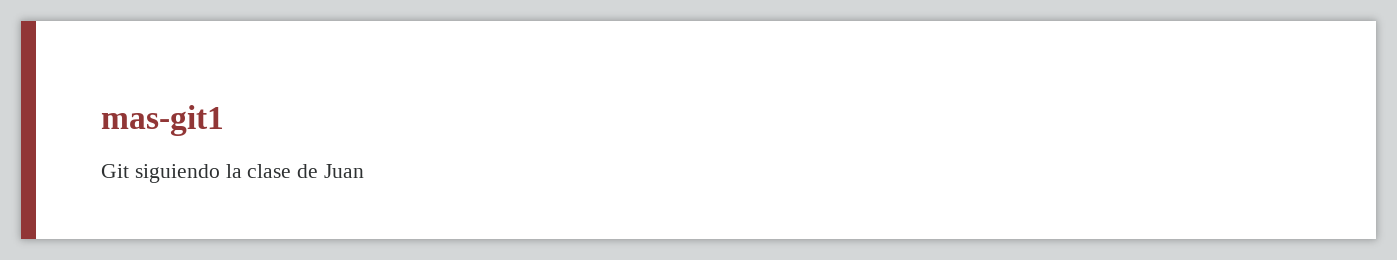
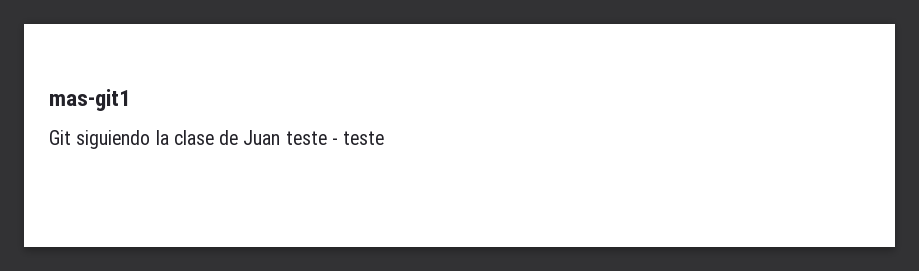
(365, 171) none -> [285,131,385,145] teste - teste

